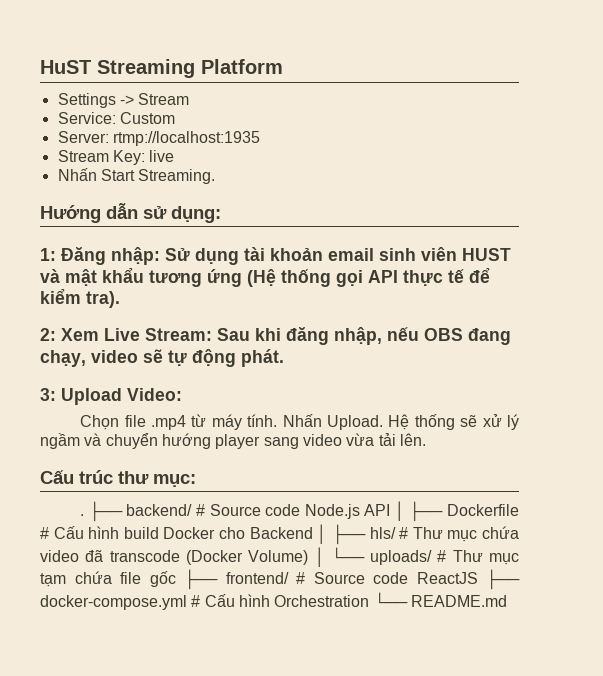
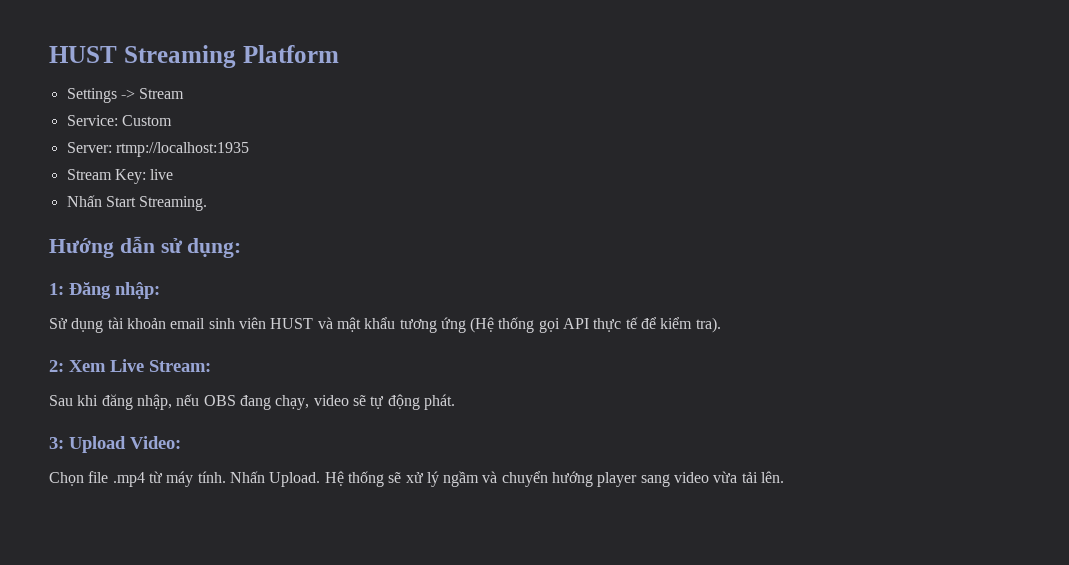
[40,60,91,74] HuST -> [49,46,117,63] HUST
(160, 256) none -> (160, 290) //
(212, 334) none -> (211, 366) //
[40,470,196,487] [80,501,519,522] [40,524,520,545] [40,547,520,567] [40,569,520,590] [40,592,507,610] // Cấu trúc thư mục: // . ├── backend/ # Source code Node.js API │ ├── Dockerfile # Cấu hình build Docker cho Backend │ ├── hls/ # Thư mục chứa video đã transcode (Docker Volume) │ └── uploads/ # Thư mục tạm chứa file gốc ├── frontend/ # Source code ReactJS ├── docker-compose.yml # Cấu hình Orchestration └── README.md -> (785, 477) none

